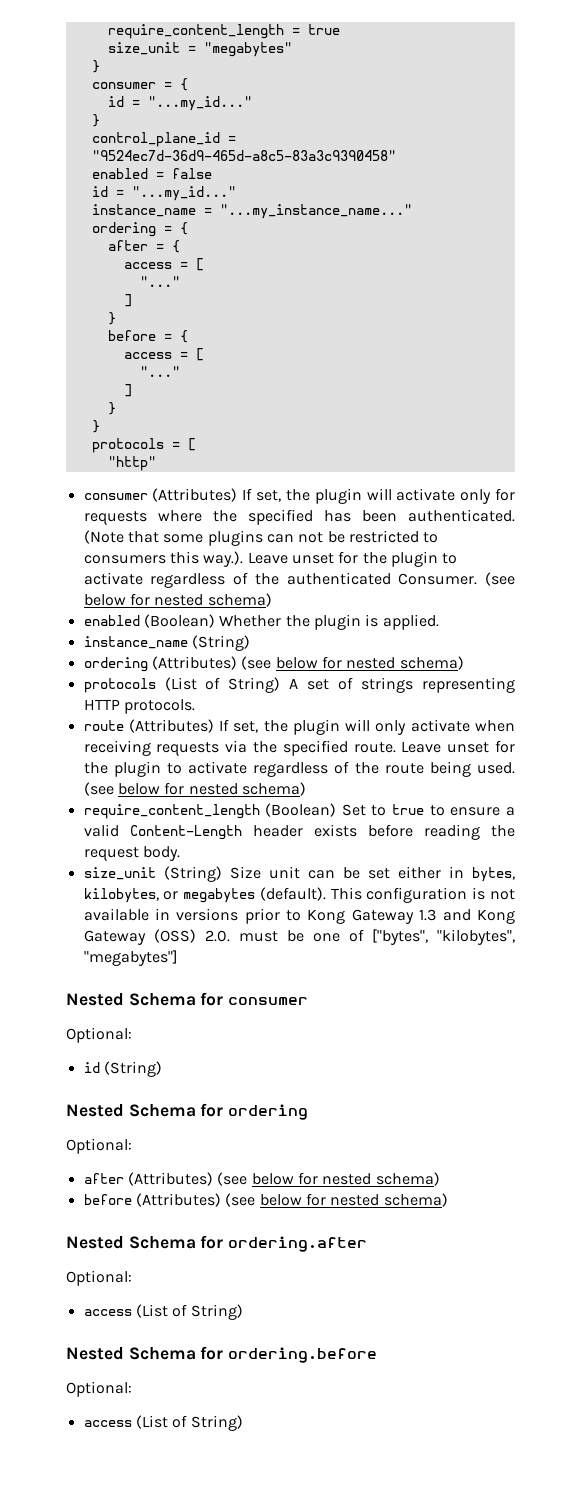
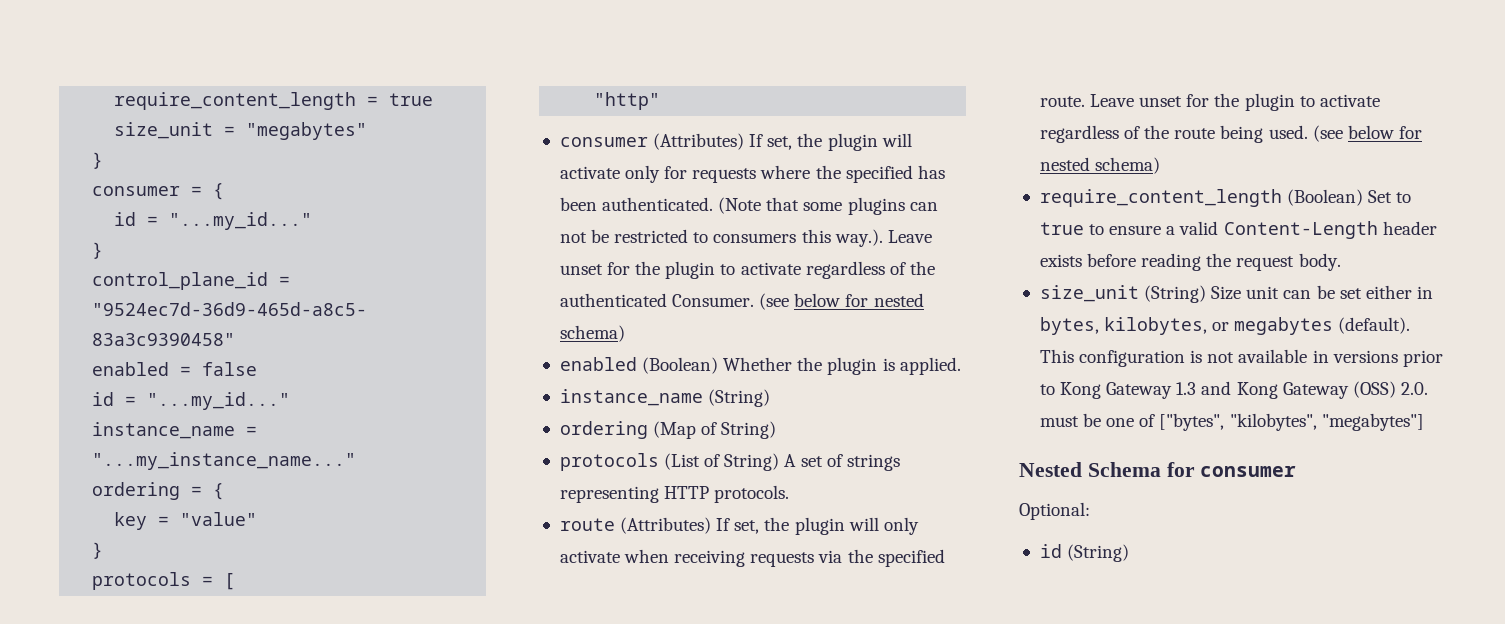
[107,240,180,253] [123,258,204,271] [139,276,180,287] [123,294,132,307] [107,312,116,325] [107,330,188,343] [123,348,204,361] [139,366,180,377] [123,384,132,397] [107,402,116,415] after = { // access = [ // "..." // ] // } // before = { // access = [ // "..." // ] // } -> [114,512,258,530] key = "value"
[151,656,464,670] (Attributes) (see below for nested schema) -> [653,421,777,439] (Map of String)
[66,1103,309,1120] [66,1138,132,1154] [83,1172,440,1186] [83,1193,448,1207] [66,1235,368,1252] [66,1270,132,1286] [83,1304,243,1320] [66,1346,378,1363] [66,1381,132,1397] [83,1415,243,1431] // Nested Schema for ordering // Optional: // after (Attributes) (see below for nested schema) // before (Attributes) (see below for nested schema) // Nested Schema for ordering.after // Optional: // access (List of String) // Nested Schema for ordering.before // Optional: // access (List of String) -> (1130, 553) none

